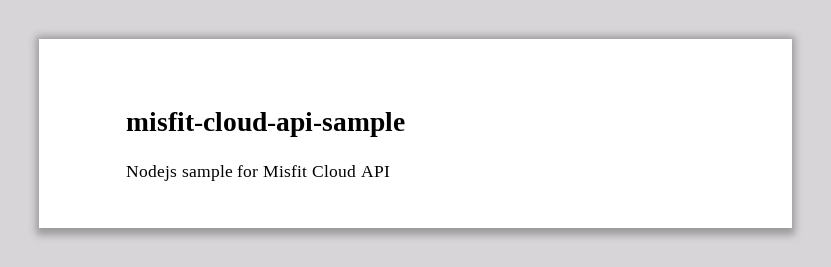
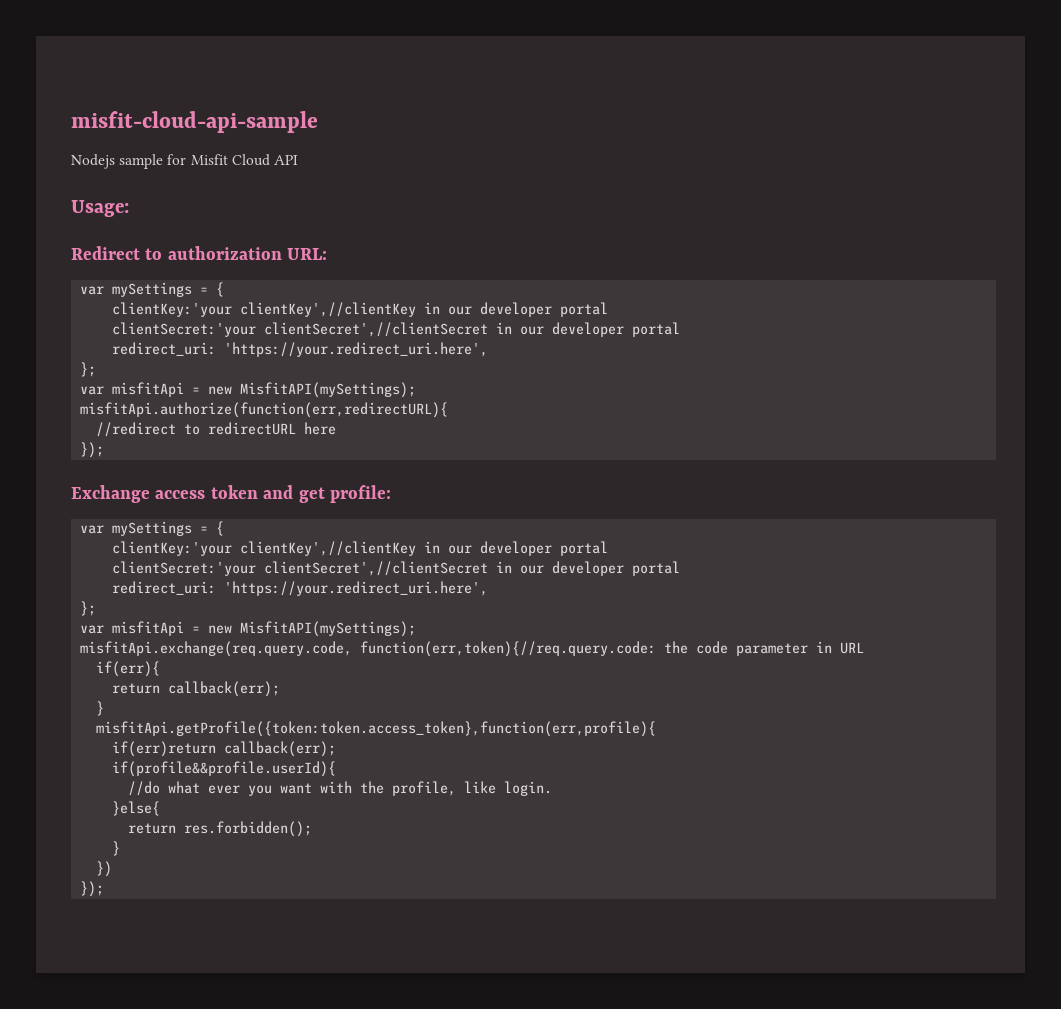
(390, 171) none -> [71,200,129,217] [71,246,328,260] [80,282,225,297] [112,302,609,317] [112,322,681,337] [112,342,489,357] [80,362,97,377] [80,382,417,398] [80,402,449,418] [96,422,337,437] [80,442,105,458] [71,485,391,503] [80,521,225,536] [112,541,609,556] [112,561,681,576] [112,581,489,596] [80,601,97,616] [80,621,417,637] [80,641,865,657] [96,661,161,677] [112,681,281,697] [96,701,105,716] [96,721,657,737] [112,741,337,757] [112,761,337,777] [128,781,553,796] [112,801,161,816] [128,821,313,837] [112,841,121,856] [96,861,113,877] [80,881,105,897] // Usage: // Redirect to authorization URL: // var mySettings = { // clientKey:'your clientKey',//clientKey in our developer portal // clientSecret:'your clientSecret',//clientSecret in our developer portal // redirect_uri: 'https://your.redirect_uri.here', // }; // var misfitApi = new MisfitAPI(mySettings); // misfitApi.authorize(function(err,redirectURL){ // //redirect to redirectURL here // }); // Exchange access token and get profile: // var mySettings = { // clientKey:'your clientKey',//clientKey in our developer portal // clientSecret:'your clientSecret',//clientSecret in our developer portal // redirect_uri: 'https://your.redirect_uri.here', // }; // var misfitApi = new MisfitAPI(mySettings); // misfitApi.exchange(req.query.code, function(err,token){//req.query.code: the code parameter in URL // if(err){ // return callback(err); // } // misfitApi.getProfile({token:token.access_token},function(err,profile){ // if(err)return callback(err); // if(profile&&profile.userId){ // //do what ever you want with the profile, like login. // }else{ // return res.forbidden(); // } // }) // });

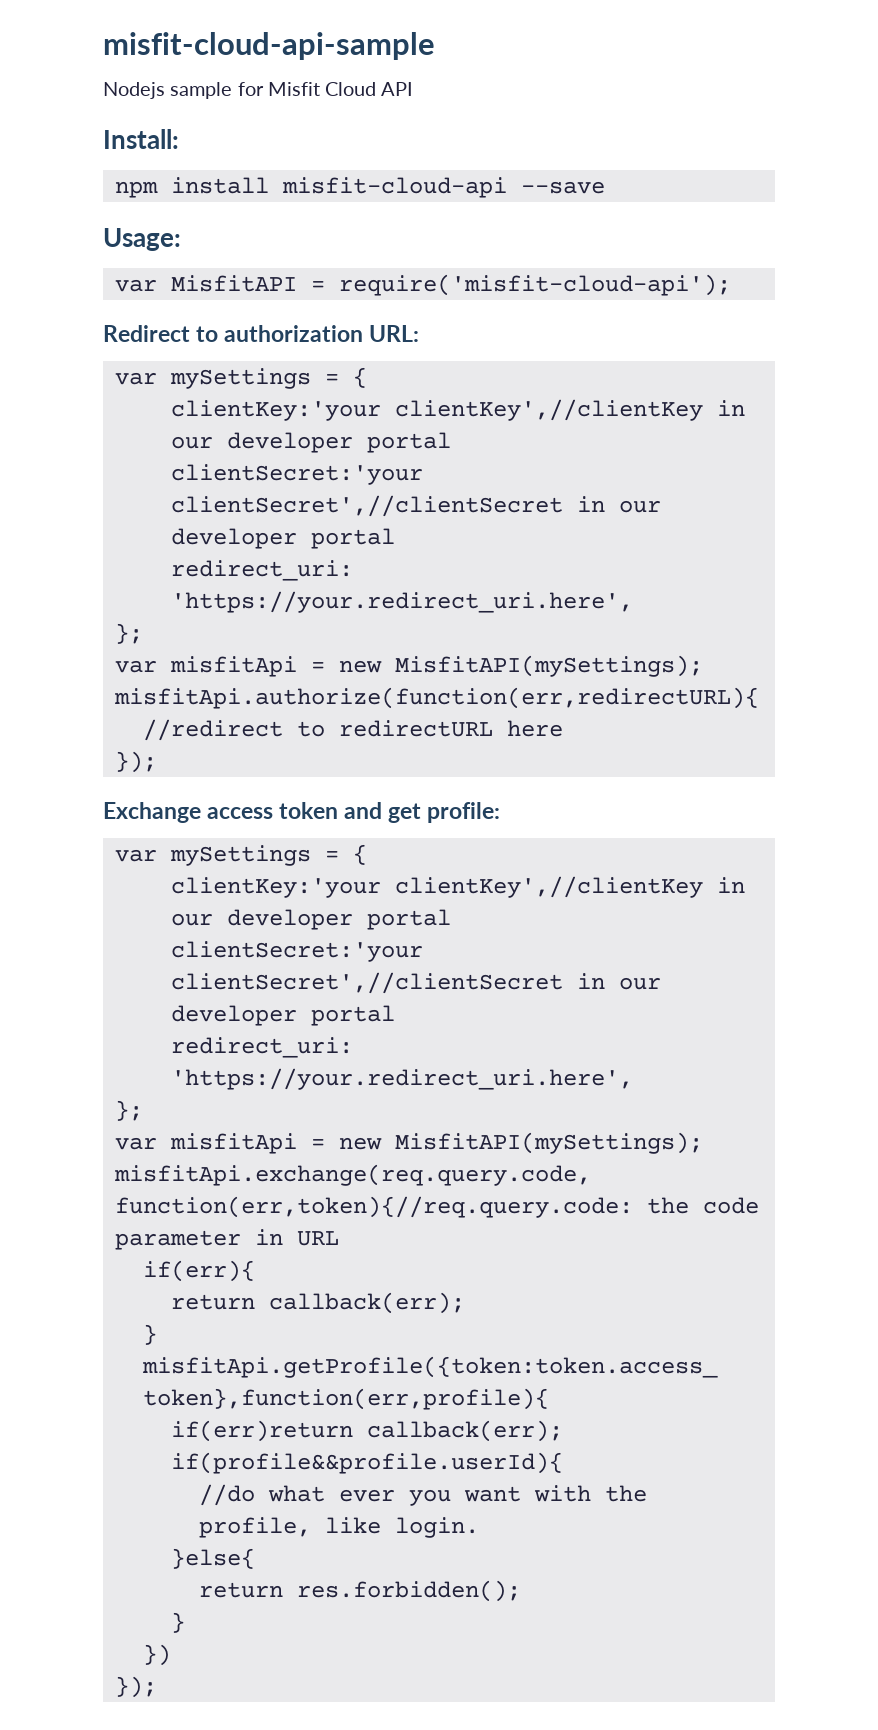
[71,200,129,217] Usage: -> [103,129,179,149] [114,177,605,198] [103,228,181,251] [114,274,731,296] Install: // npm install misfit-cloud-api --save // Usage: // var MisfitAPI = require('misfit-cloud-api');

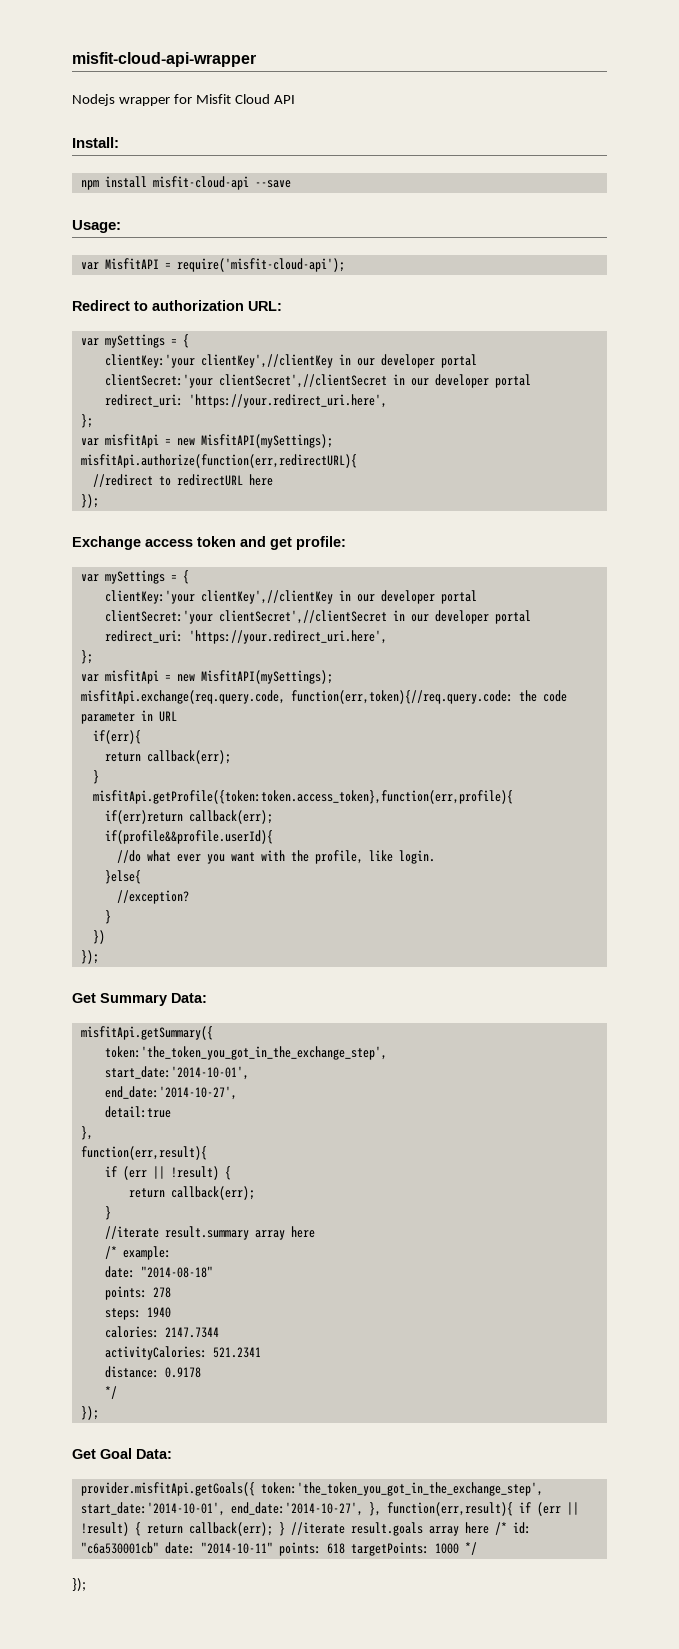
[103,32,435,60] misfit-cloud-api-sample -> [72,52,256,67] misfit-cloud-api-wrapper
[170,82,233,99] sample -> [118,97,170,106] wrapper
[198,1580,521,1602] return res.forbidden(); -> [116,890,189,904] //exception?
(157, 1687) none -> [72,993,207,1006] [80,1026,213,1040] [104,1046,387,1060] [104,1066,249,1080] [104,1086,237,1100] [104,1106,171,1118] [80,1126,93,1140] [80,1146,207,1160] [104,1166,231,1180] [128,1186,255,1200] [104,1206,111,1220] [104,1226,315,1240] [104,1246,171,1260] [104,1266,213,1278] [104,1286,171,1300] [104,1307,171,1320] [104,1326,219,1338] [104,1346,261,1360] [104,1366,201,1378] [104,1386,117,1399] [80,1406,99,1420] [72,1448,172,1459] [80,1482,543,1496] [80,1502,579,1516] [80,1522,531,1536] [80,1542,477,1556] [72,1578,86,1592] // Get Summary Data: // misfitApi.getSummary({ // token:'the_token_you_got_in_the_exchange_step', // start_date:'2014-10-01', // end_date:'2014-10-27', // detail:true // }, // function(err,result){ // if (err || !result) { // return callback(err); // } // //iterate result.summary array here // /* example: // date: "2014-08-18" // points: 278 // steps: 1940 // calories: 2147.7344 // activityCalories: 521.2341 // distance: 0.9178 // */ // }); // Get Goal Data: // provider.misfitApi.getGoals({ token:'the_token_you_got_in_the_exchange_step', start_date:'2014-10-01', end_date:'2014-10-27', }, function(err,result){ if (err || !result) { return callback(err); } //iterate result.goals array here /* id: "c6a530001cb" date: "2014-10-11" points: 618 targetPoints: 1000 */ // });

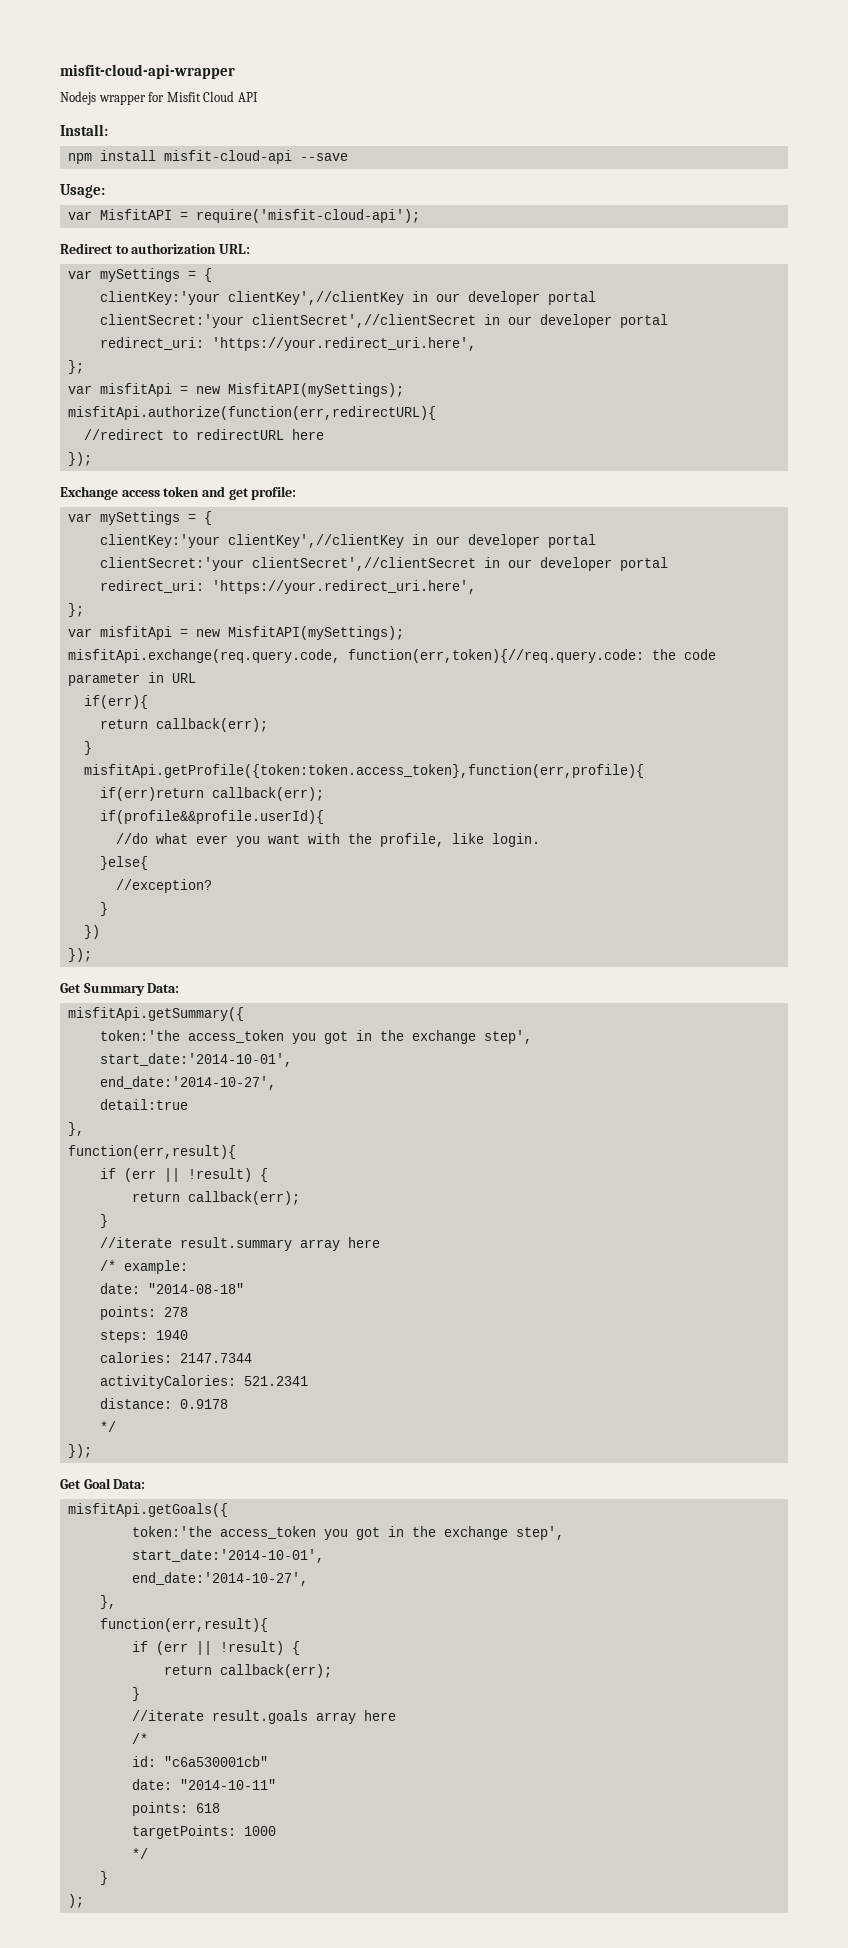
[104,1046,387,1060] token:'the_token_you_got_in_the_exchange_step', -> [99,1030,532,1044] token:'the access_token you got in the exchange step',
[80,1482,543,1496] [80,1502,579,1516] [80,1522,285,1536] provider.misfitApi.getGoals({ token:'the_token_you_got_in_the_exchange_step', start_date:'2014-10-01', end_date:'2014-10-27', }, function(err,result){ if (err || !result) { return callback(err); } -> [67,1503,228,1517] [131,1526,564,1540] [131,1549,324,1563] [131,1572,308,1586] [99,1595,116,1609] [99,1618,268,1632] [131,1641,300,1655] [163,1664,332,1678] [131,1687,140,1701] misfitApi.getGoals({ // token:'the access_token you got in the exchange step', // start_date:'2014-10-01', // end_date:'2014-10-27', // }, // function(err,result){ // if (err || !result) { // return callback(err); // } //
[494,1522,507,1535] /* -> [131,1733,148,1744] // /* //
(159, 1548) none -> (268, 1761) //
(273, 1548) none -> (276, 1784) //
(345, 1548) none -> (220, 1808) //
[464,1542,477,1555] [72,1578,86,1592] */ // }); -> [131,1848,148,1859] [99,1871,108,1885] [67,1894,84,1908] // */ // } // );

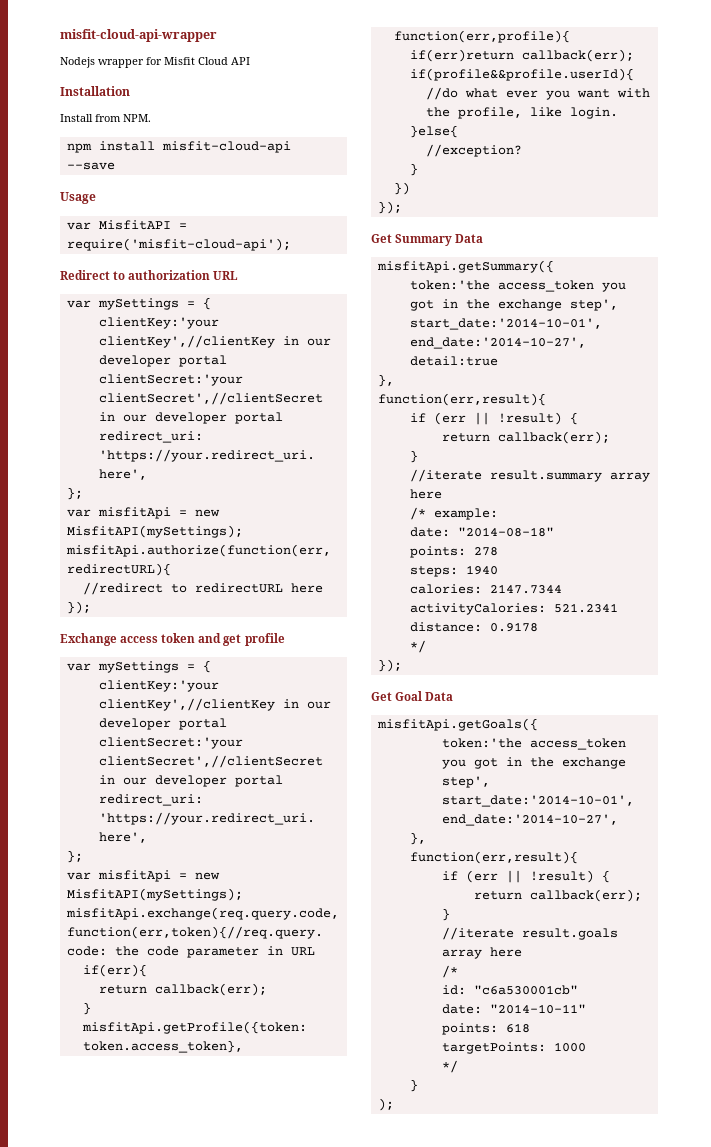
[60,124,108,136] Install: -> [60,86,130,96] [60,114,151,122] Installation // Install from NPM.
[60,184,105,198] Usage: -> [60,192,96,204] Usage
[218,244,250,254] URL: -> [213,271,239,280] URL
[251,486,297,500] profile: -> [244,633,285,646] profile
[147,983,180,993] Data: -> [455,234,484,243] Data
[113,1479,146,1489] Data: -> [425,692,454,701] Data

